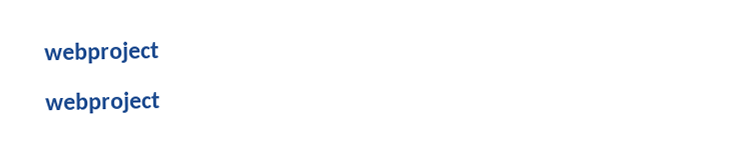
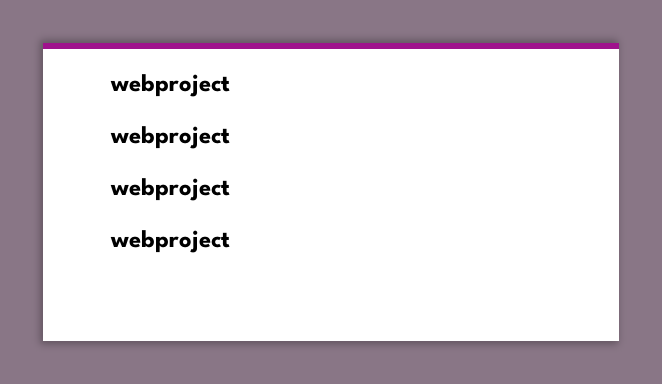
[44,41,159,65] [45,91,160,115] webproject // webproject -> [110,74,230,97] [110,126,230,149] [110,178,230,201] [110,230,230,253] webproject // webproject // webproject // webproject

